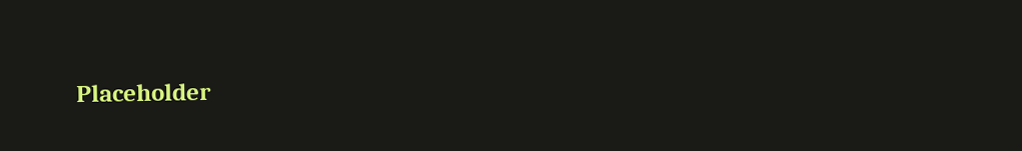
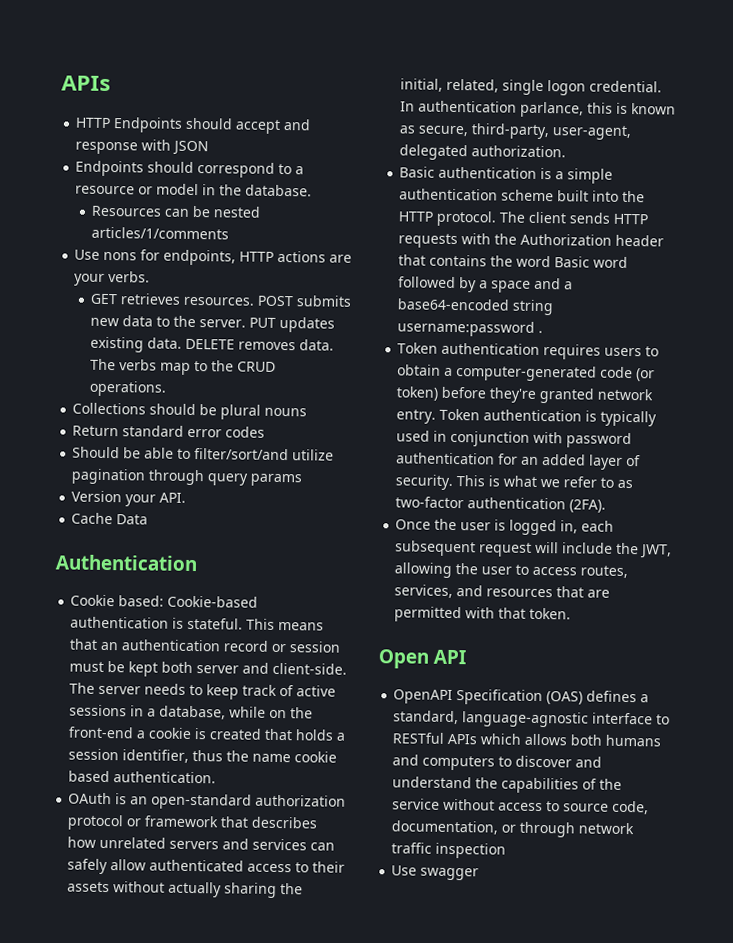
[76,82,212,103] Placeholder -> [61,75,111,92] [75,117,312,134] [75,139,210,156] [75,160,305,178] [75,183,313,197] [91,205,262,218] [91,226,230,240] [74,249,353,266] [74,271,151,286] [90,293,353,307] [90,315,336,333] [90,336,335,353] [90,358,277,375] [89,380,168,397] [72,402,308,420] [72,425,266,438] [72,446,335,461] [71,468,303,487] [71,490,187,507] [71,512,149,525] [55,554,198,572] [70,594,259,608] [70,616,325,631] [69,638,342,653] [69,661,348,677] [69,682,337,700] [69,704,314,720] [68,726,346,741] [68,748,338,763] [68,770,217,784] [68,792,347,810] [67,814,319,831] [67,836,336,851] [67,858,346,875] [67,881,304,898] [400,78,663,96] [400,100,677,118] [399,123,632,141] [399,144,567,161] [399,166,614,184] [399,188,646,203] [398,210,649,227] [398,233,665,249] [398,254,629,269] [398,276,574,293] [397,298,554,316] [397,320,544,337] [397,342,660,360] [397,364,656,382] [396,386,654,404] [396,408,658,427] [396,430,633,449] [396,452,642,470] [395,474,634,491] [395,496,607,513] [395,518,615,536] [395,540,673,559] [394,562,629,579] [394,584,611,599] [394,606,572,623] [378,649,467,669] [393,689,650,706] [393,710,671,728] [392,732,662,747] [392,754,603,771] [392,776,623,794] [392,798,650,815] [391,820,635,838] [391,842,507,859] [391,865,480,881] APIs // HTTP Endpoints should accept and response with JSON // Endpoints should correspond to a resource or model in the database. // Resources can be nested articles/1/comments // Use nons for endpoints, HTTP actions are your verbs. // GET retrieves resources. POST submits new data to the server. PUT updates existing data. DELETE removes data. The verbs map to the CRUD operations. // Collections should be plural nouns // Return standard error codes // Should be able to filter/sort/and utilize pagination through query params // Version your API. // Cache Data // Authentication // Cookie based: Cookie-based authentication is stateful. This means that an authentication record or session must be kept both server and client-side. The server needs to keep track of active sessions in a database, while on the front-end a cookie is created that holds a session identifier, thus the name cookie based authentication. // OAuth is an open-standard authorization protocol or framework that describes how unrelated servers and services can safely allow authenticated access to their assets without actually sharing the initial, related, single logon credential. In authentication parlance, this is known as secure, third-party, user-agent, delegated authorization. // Basic authentication is a simple authentication scheme built into the HTTP protocol. The client sends HTTP requests with the Authorization header that contains the word Basic word followed by a space and a base64-encoded string username:password . // Token authentication requires users to obtain a computer-generated code (or token) before they're granted network entry. Token authentication is typically used in conjunction with password authentication for an added layer of security. This is what we refer to as two-factor authentication (2FA). // Once the user is logged in, each subsequent request will include the JWT, allowing the user to access routes, services, and resources that are permitted with that token. // Open API // OpenAPI Specification (OAS) defines a standard, language-agnostic interface to RESTful APIs which allows both humans and computers to discover and understand the capabilities of the service without access to source code, documentation, or through network traffic inspection // Use swagger

